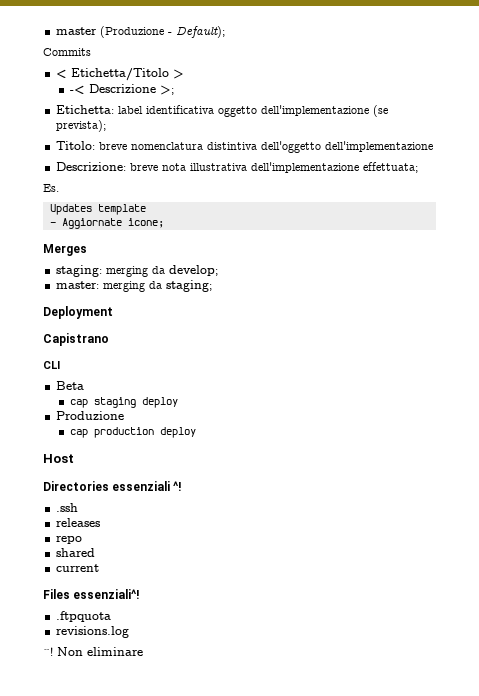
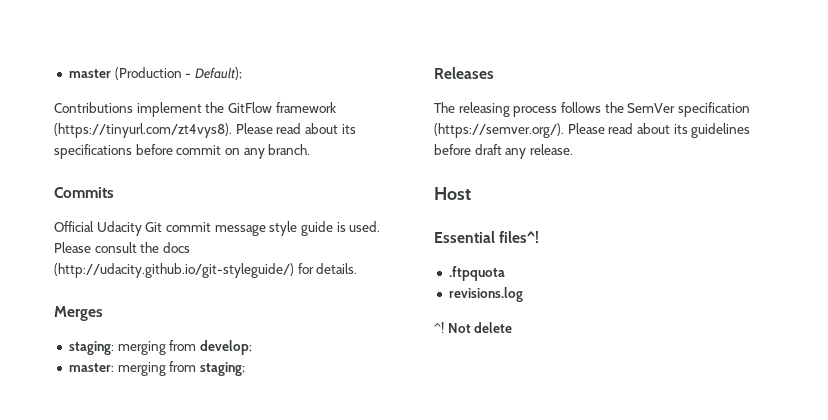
[99,26,164,38] (Produzione -> [114,67,182,80] (Production
[43,48,91,56] [55,68,184,81] [69,84,174,95] [55,105,388,117] [55,120,106,132] [55,141,433,153] [55,162,418,173] [43,184,59,192] [49,204,146,215] [49,218,164,229] Commits // < Etichetta/Titolo > // -< Descrizione >; // Etichetta: label identificativa oggetto dell'implementazione (se prevista); // Titolo: breve nomenclatura distintiva dell'oggetto dell'implementazione // Descrizione: breve nota illustrativa dell'implementazione effettuata; // Es. // Updates template // - Aggiornate icone; -> [54,102,336,117] [54,123,356,138] [54,144,311,159] [54,187,114,198] [54,221,381,236] [54,242,190,253] [54,263,358,278] Contributions implement the GitFlow framework (https://tinyurl.com/zt4vys8). Please read about its specifications before commit on any branch. // Commits // Official Udacity Git commit message style guide is used. Please consult the docs (http://udacity.github.io/git-styleguide/) for details.
[151,266,165,274] da -> [169,340,197,351] from
[148,281,162,289] da -> [169,361,197,372] from
[43,306,113,319] [43,333,109,346] [43,361,60,369] [55,381,84,390] [69,397,178,408] [55,411,124,420] [69,427,196,438] [43,454,74,463] [43,481,182,491] [55,503,78,512] [55,518,100,527] [55,536,82,544] [55,548,95,557] [55,564,99,572] [43,589,140,599] Deployment // Capistrano // CLI // Beta // cap staging deploy // Produzione // cap production deploy // Host // Directories essenziali ^! // .ssh // releases // repo // shared // current // Files essenziali^! -> [434,67,494,79] [434,102,750,117] [434,123,751,138] [434,144,573,159] [434,187,471,200] [434,231,540,243] Releases // The releasing process follows the SemVer specification (https://semver.org/). Please read about its guidelines before draft any release. // Host // Essential files^!
[57,647,143,656] Non eliminare -> [447,322,513,333] Not delete

